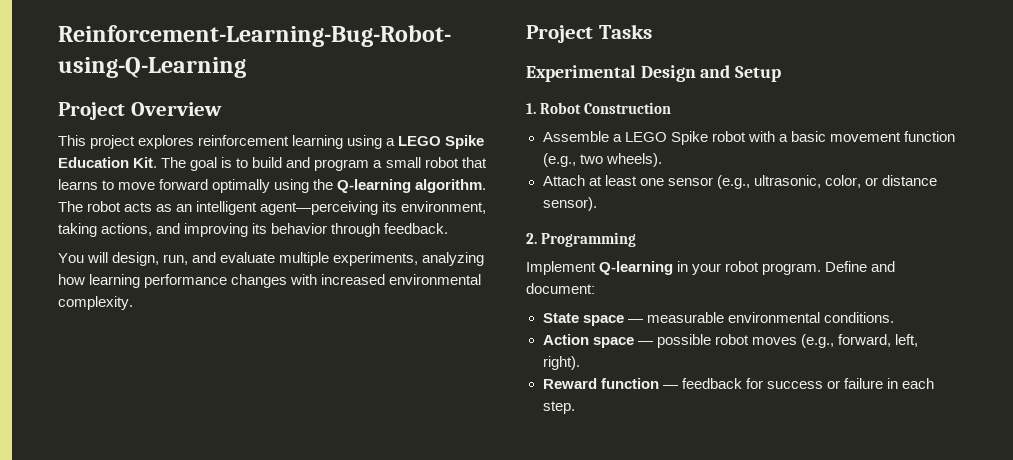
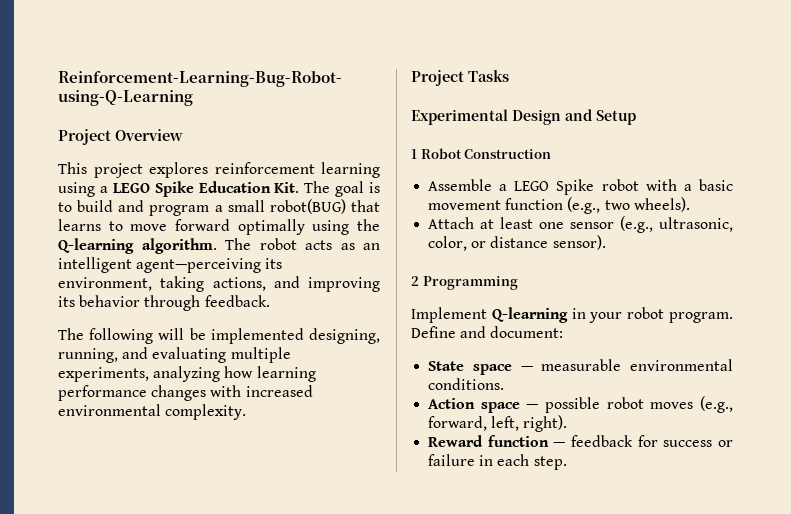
[424,157,459,168] robot -> [269,199,346,214] robot(BUG)
[58,252,276,266] You will design, run, and evaluate -> [58,328,380,344] [58,347,227,363] The following will be implemented designing, running, and evaluating
[526,103,536,114] 1. -> [411,149,417,159] 1
[526,233,537,244] 2. -> [411,276,419,286] 2

